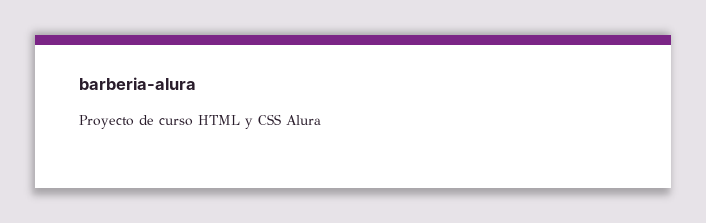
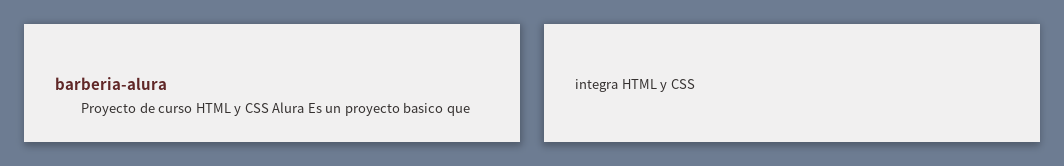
(321, 120) none -> [307,102,470,116] [575,79,695,92] Es un proyecto basico que integra HTML y CSS

